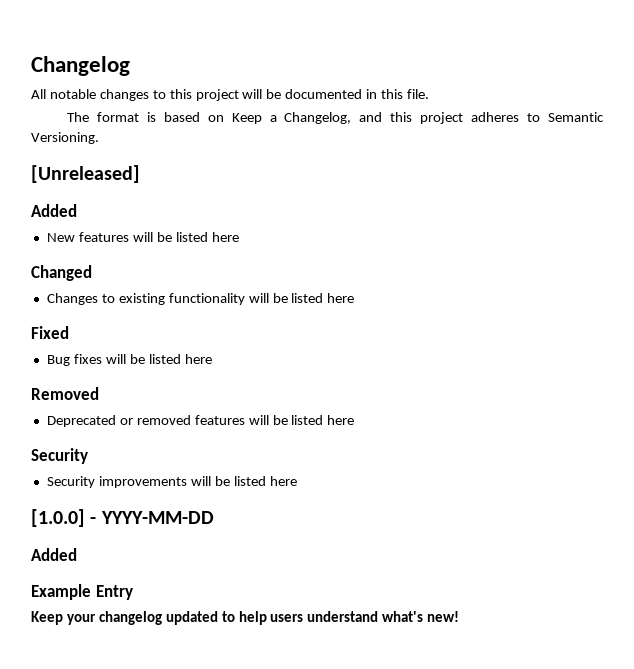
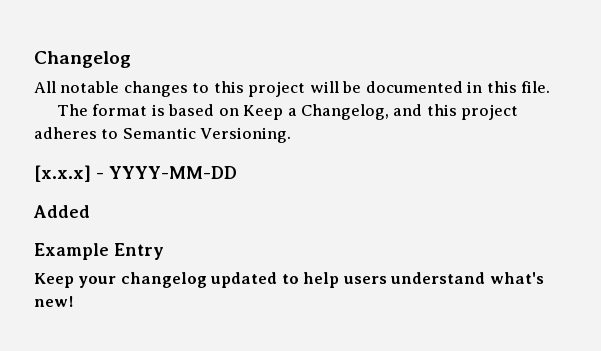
[31,165,140,183] [31,204,77,217] [46,232,239,242] [31,265,92,281] [46,293,355,305] [31,326,69,339] [46,354,212,366] [31,387,99,400] [46,415,355,427] [31,448,88,464] [46,476,297,488] [31,509,85,527] [Unreleased] // Added // New features will be listed here // Changed // Changes to existing functionality will be listed here // Fixed // Bug fixes will be listed here // Removed // Deprecated or removed features will be listed here // Security // Security improvements will be listed here // [1.0.0] -> [34,165,91,182] [x.x.x]

